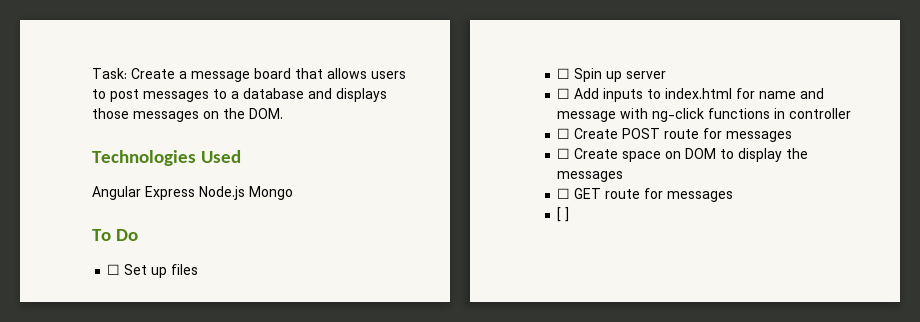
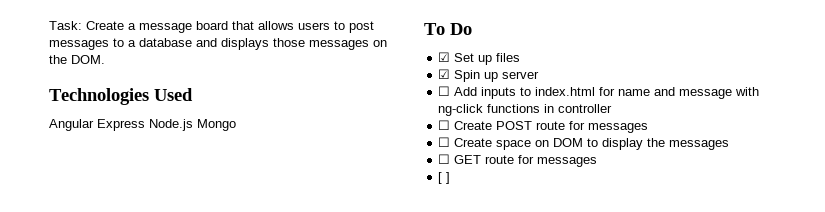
[107,264,121,275] ☐ -> [438,52,451,62] ☑
[557,68,571,79] ☐ -> [438,69,451,79] ☑

